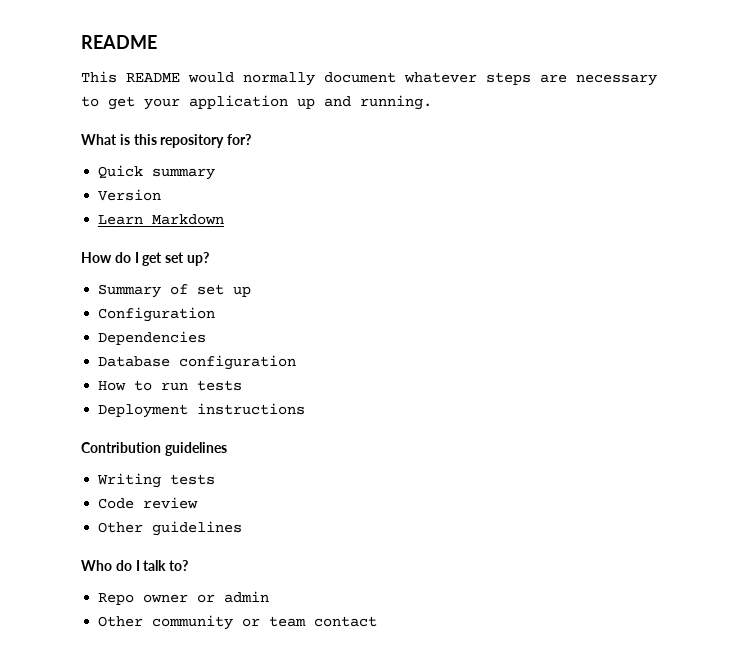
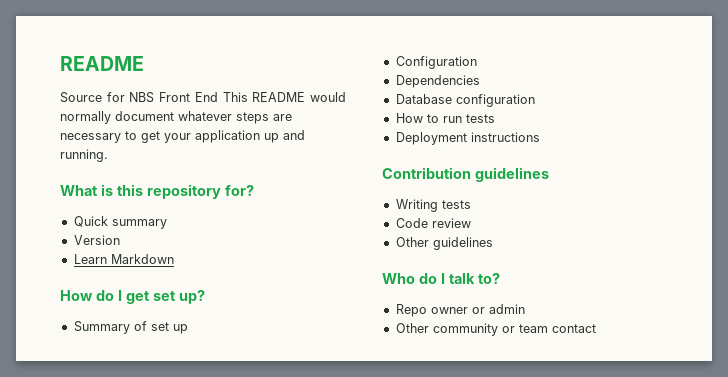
(157, 42) none -> [60,92,218,103] Source for NBS Front End

